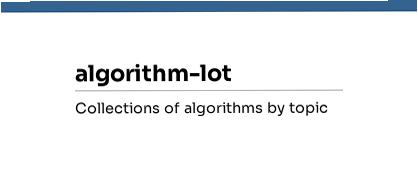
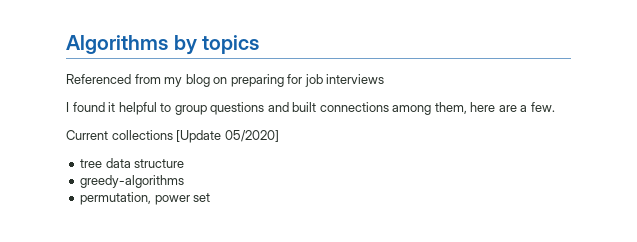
[74,62,232,87] [75,101,329,118] algorithm-lot // Collections of algorithms by topic -> [66,35,260,55] [66,74,385,87] [66,102,555,115] [66,130,279,143] [80,158,185,168] [80,175,185,188] [80,192,211,205] Algorithms by topics // Referenced from my blog on preparing for job interviews // I found it helpful to group questions and built connections among them, here are a few. // Current collections [Update 05/2020] // tree data structure // greedy-algorithms // permutation, power set

